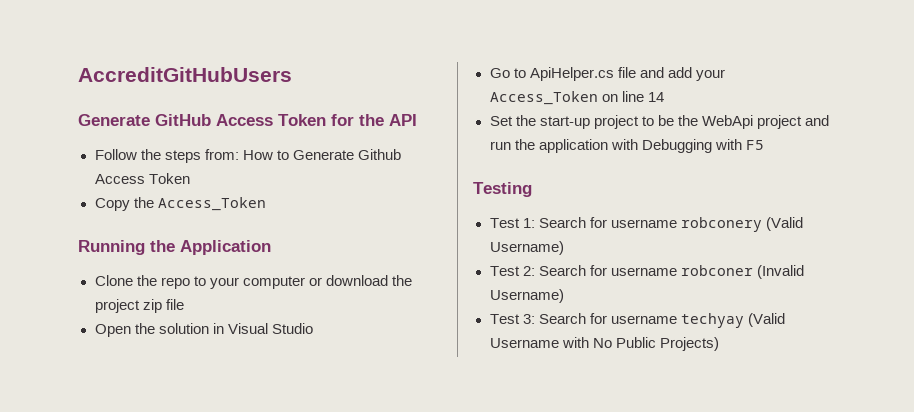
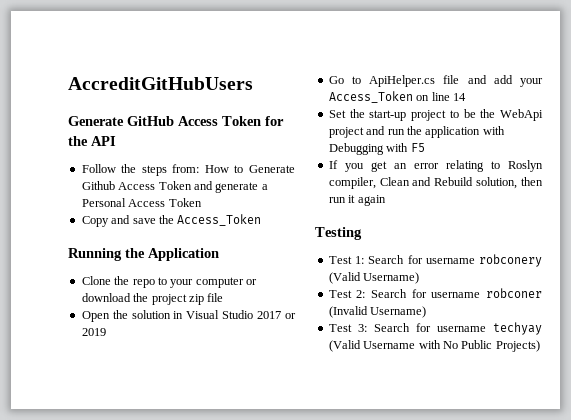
(190, 178) none -> [193,181,268,193] [81,198,202,207] and generate a Personal Access Token
(130, 204) none -> [111,215,156,224] and save
(313, 328) none -> [257,311,296,319] [81,328,106,336] 2017 or 2019
(764, 145) none -> [328,160,543,172] [328,177,543,189] [328,195,386,206] // If you get an error relating to Roslyn compiler, Clean and Rebuild solution, then run it again

